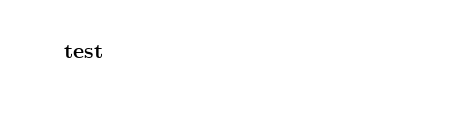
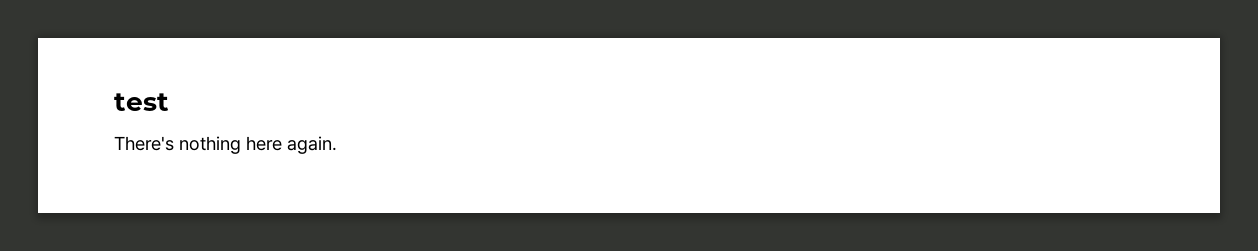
(103, 51) none -> [114,136,337,154] // There's nothing here again.

